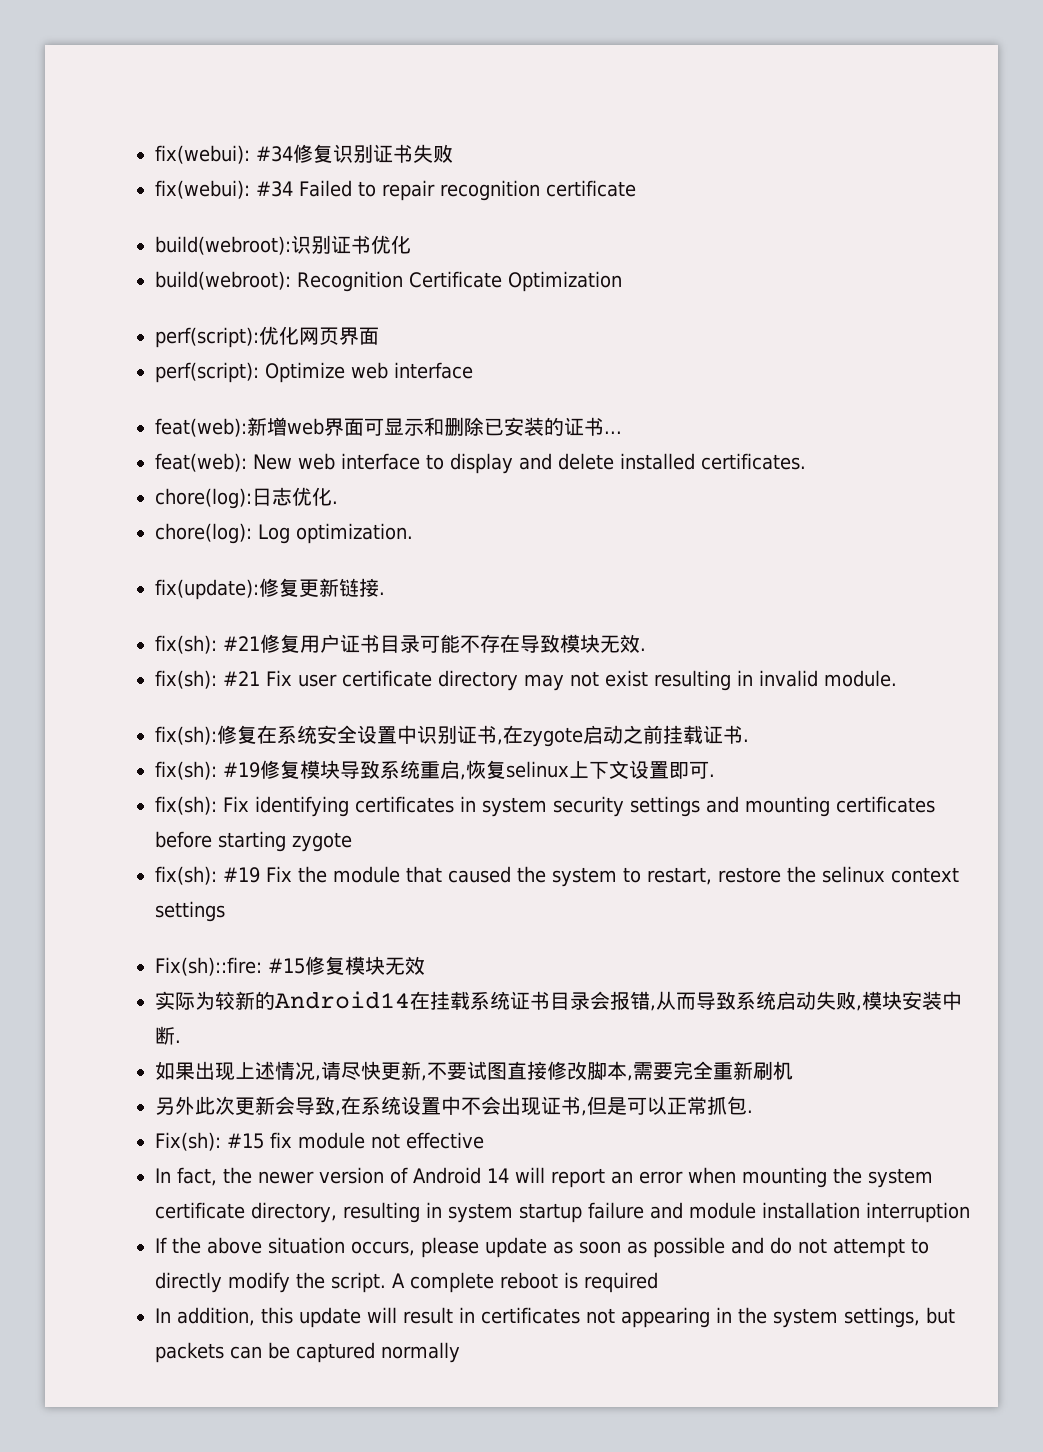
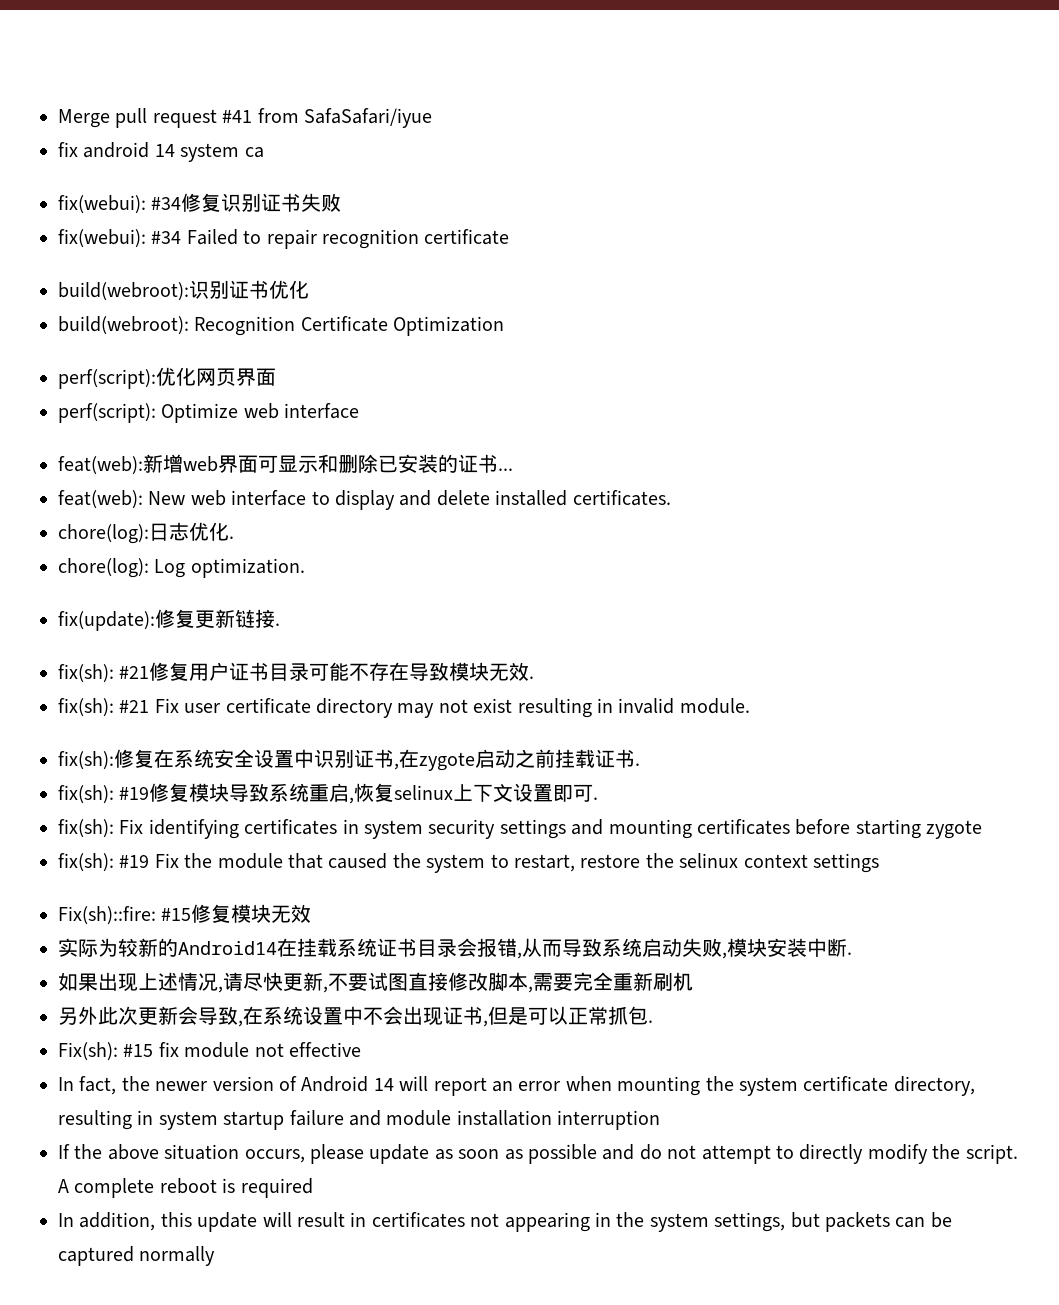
(155, 154) none -> [58,108,432,128] [58,142,264,162] Merge pull request #41 from SafaSafari/iyue // fix android 14 system ca //

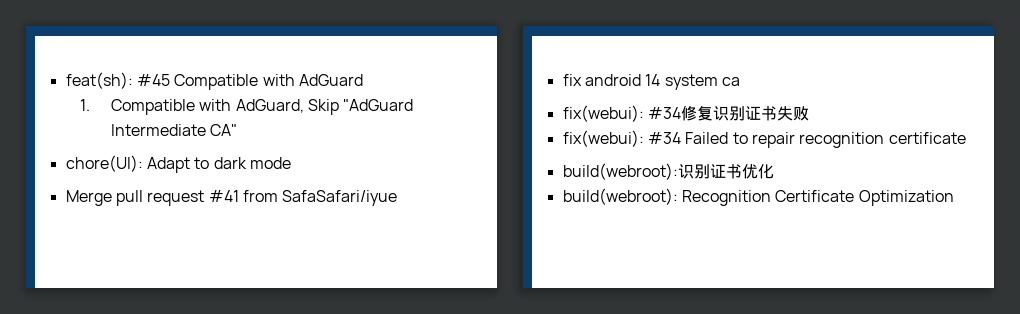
(58, 118) none -> [65,72,363,90] [79,99,414,115] [110,124,238,136] [65,155,291,173] feat(sh): #45 Compatible with AdGuard // 1. Compatible with AdGuard, Skip "AdGuard Intermediate CA" // chore(UI): Adapt to dark mode //
[58,367,276,389] [58,403,360,423] [58,454,513,475] [58,490,671,510] [58,522,234,544] [58,558,305,578] [58,609,280,631] [58,662,535,683] [58,698,750,718] [58,749,640,771] [58,783,599,804] [58,819,983,839] [58,853,879,873] [58,904,312,925] [58,938,852,959] [58,972,693,993] [58,1006,653,1027] [58,1042,361,1061] [58,1076,975,1096] [58,1110,661,1130] [58,1144,1018,1164] [58,1178,313,1198] [58,1212,952,1232] [58,1246,216,1266] // perf(script):优化网页界面 // perf(script): Optimize web interface // feat(web):新增web界面可显示和删除已安装的证书... // feat(web): New web interface to display and delete installed certificates. // chore(log):日志优化. // chore(log): Log optimization. // fix(update):修复更新链接. // fix(sh): #21修复用户证书目录可能不存在导致模块无效. // fix(sh): #21 Fix user certificate directory may not exist resulting in invalid module. // fix(sh):修复在系统安全设置中识别证书,在zygote启动之前挂载证书. // fix(sh): #19修复模块导致系统重启,恢复selinux上下文设置即可. // fix(sh): Fix identifying certificates in system security settings and mounting certificates before starting zygote // fix(sh): #19 Fix the module that caused the system to restart, restore the selinux context settings // Fix(sh)::fire: #15修复模块无效 // 实际为较新的Android14在挂载系统证书目录会报错,从而导致系统启动失败,模块安装中断. // 如果出现上述情况,请尽快更新,不要试图直接修改脚本,需要完全重新刷机 // 另外此次更新会导致,在系统设置中不会出现证书,但是可以正常抓包. // Fix(sh): #15 fix module not effective // In fact, the newer version of Android 14 will report an error when mounting the system certificate directory, resulting in system startup failure and module installation interruption // If the above situation occurs, please update as soon as possible and do not attempt to directly modify the script. A complete reboot is required // In addition, this update will result in certificates not appearing in the system settings, but packets can be captured normally -> (954, 198) none

